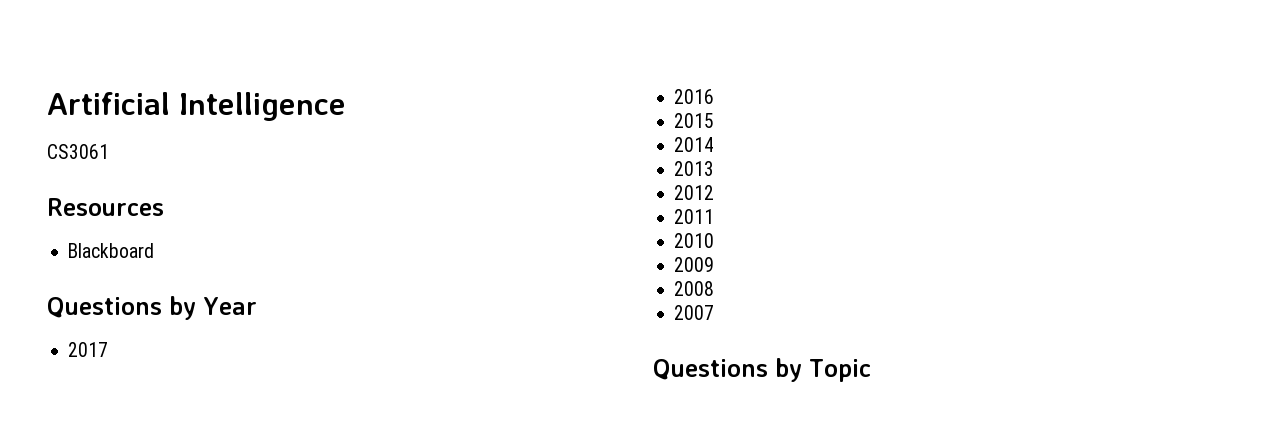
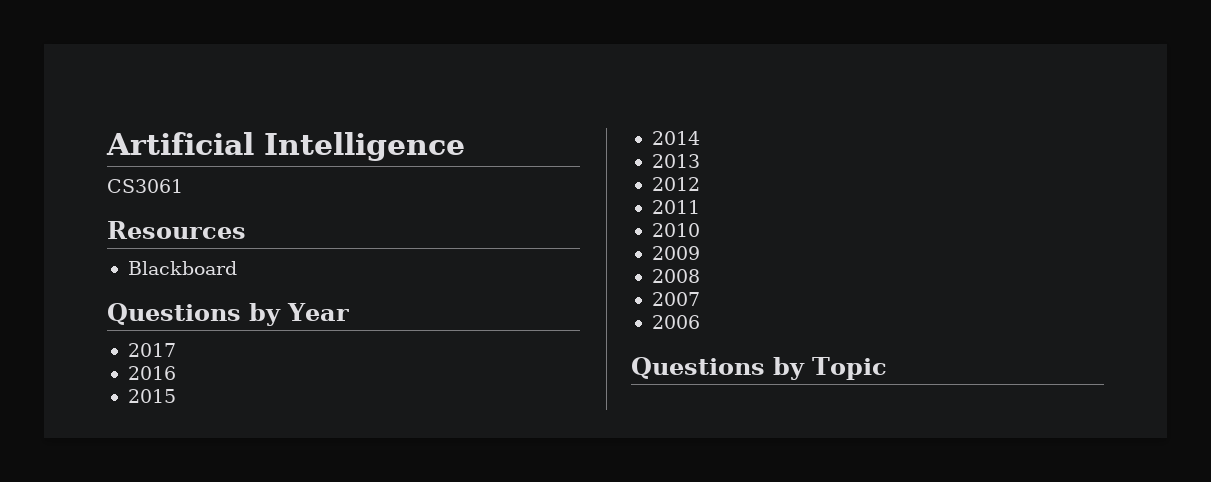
(715, 312) none -> [651,315,700,329] // 2006

